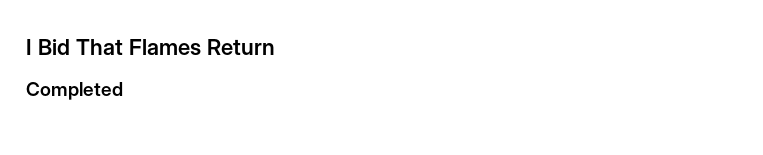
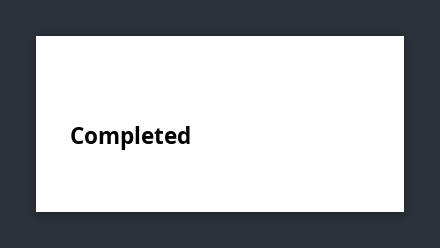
[26,39,275,56] I Bid That Flames Return // -> (70, 138) none

